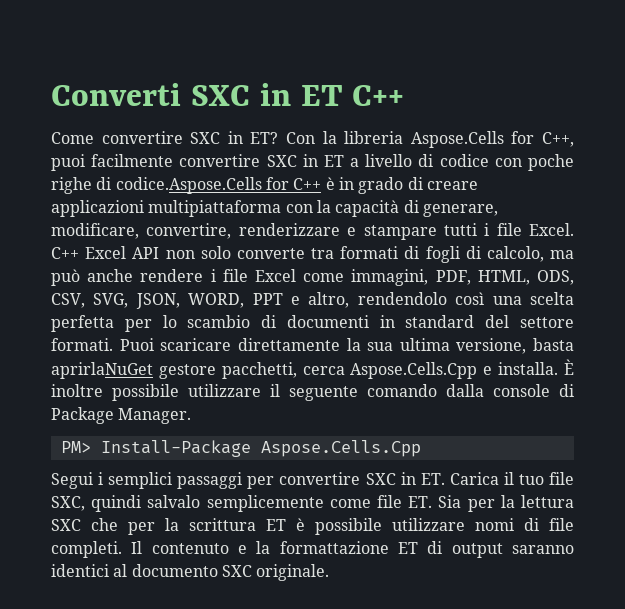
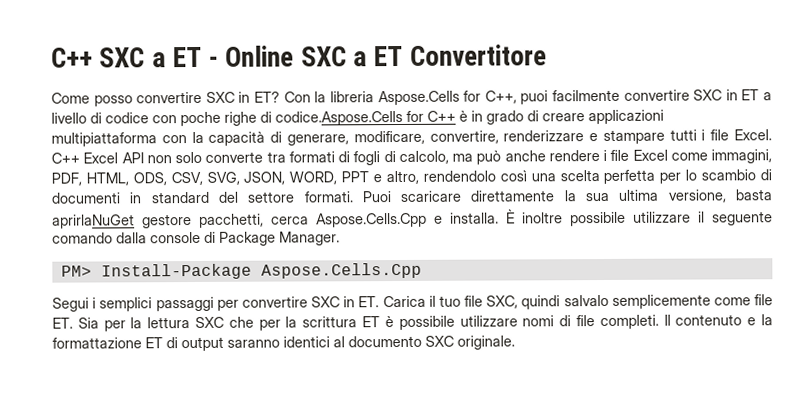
[51,83,405,106] Converti SXC in ET C++ -> [51,44,547,68] C++ SXC a ET - Online SXC a ET Convertitore
(94, 138) none -> [93,95,133,107] posso

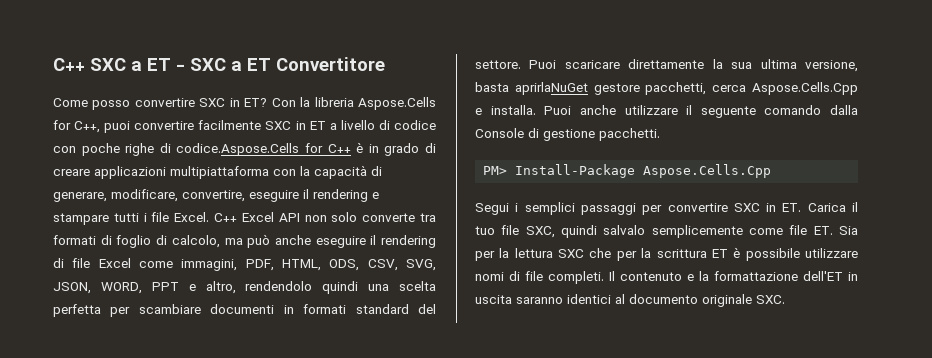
[225,45,295,67] Online -> (185, 67) none
[551,89,690,102] facilmente convertire -> [134,120,262,130] convertire facilmente
[503,130,585,142] renderizzare -> [249,189,368,202] eseguire il rendering
[353,151,381,166] fogli -> [116,235,152,248] foglio
[548,149,607,162] rendere i -> [315,235,436,248] [53,258,64,268] eseguire il rendering di
[499,170,527,182] così -> [322,281,359,294] quindi
[685,169,773,181] lo scambio di -> [138,304,201,314] scambiare
(143, 198) none -> [303,304,347,314] formati
[247,191,354,203] settore formati. -> [475,60,521,69] settore.
[506,208,626,227] È inoltre possibile -> [544,105,616,115] Puoi anche
[150,231,340,246] console di Package Manager. -> [475,128,660,141] Console di gestione pacchetti.
[145,336,224,352] ET di output -> [803,271,858,281] [475,295,512,304] dell'ET in uscita
[425,335,515,350] SXC originale. -> [702,294,785,307] originale SXC.

